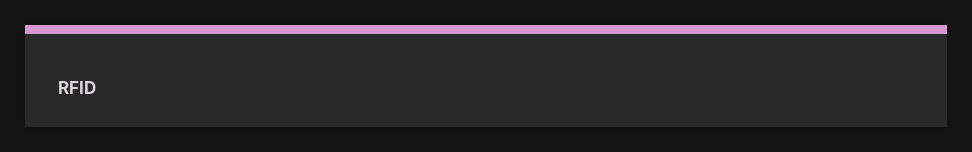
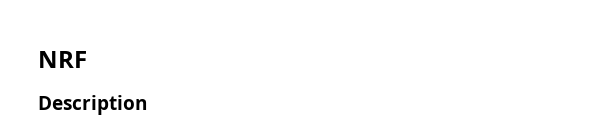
[58,81,96,94] RFID -> [38,51,87,68] [38,95,147,115] NRF // Description

